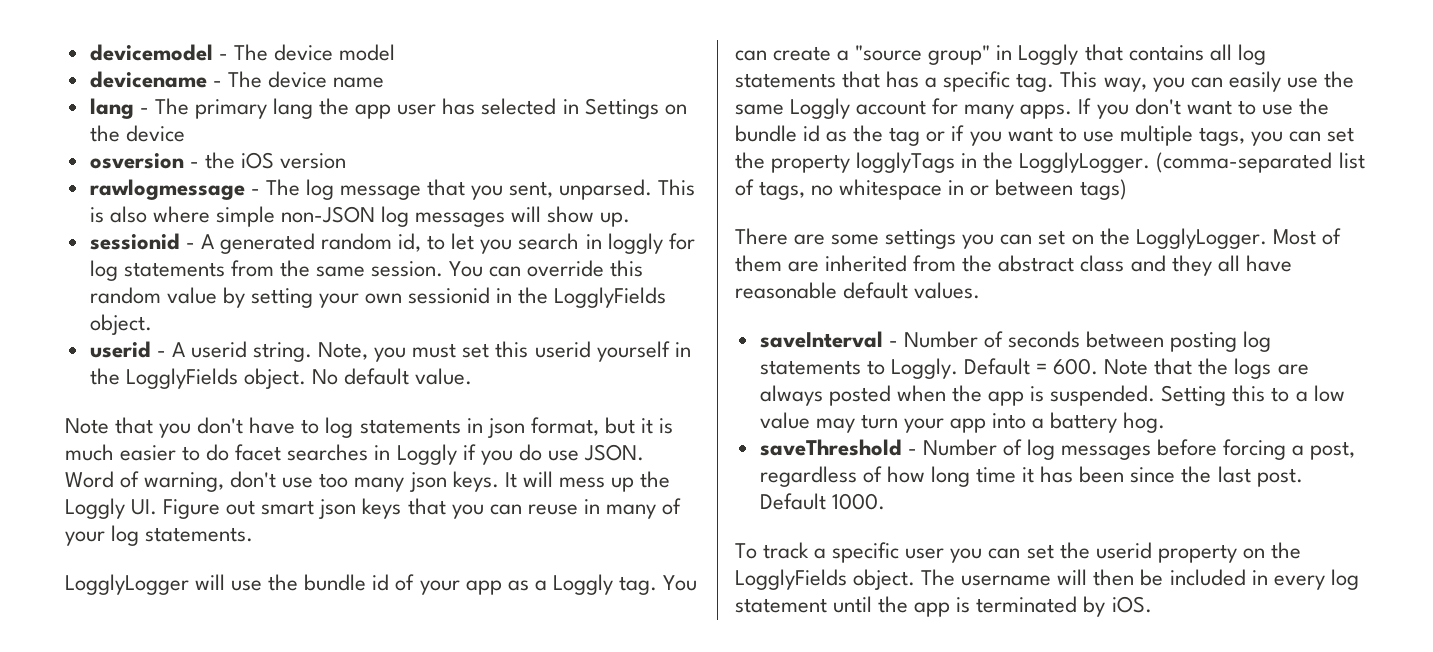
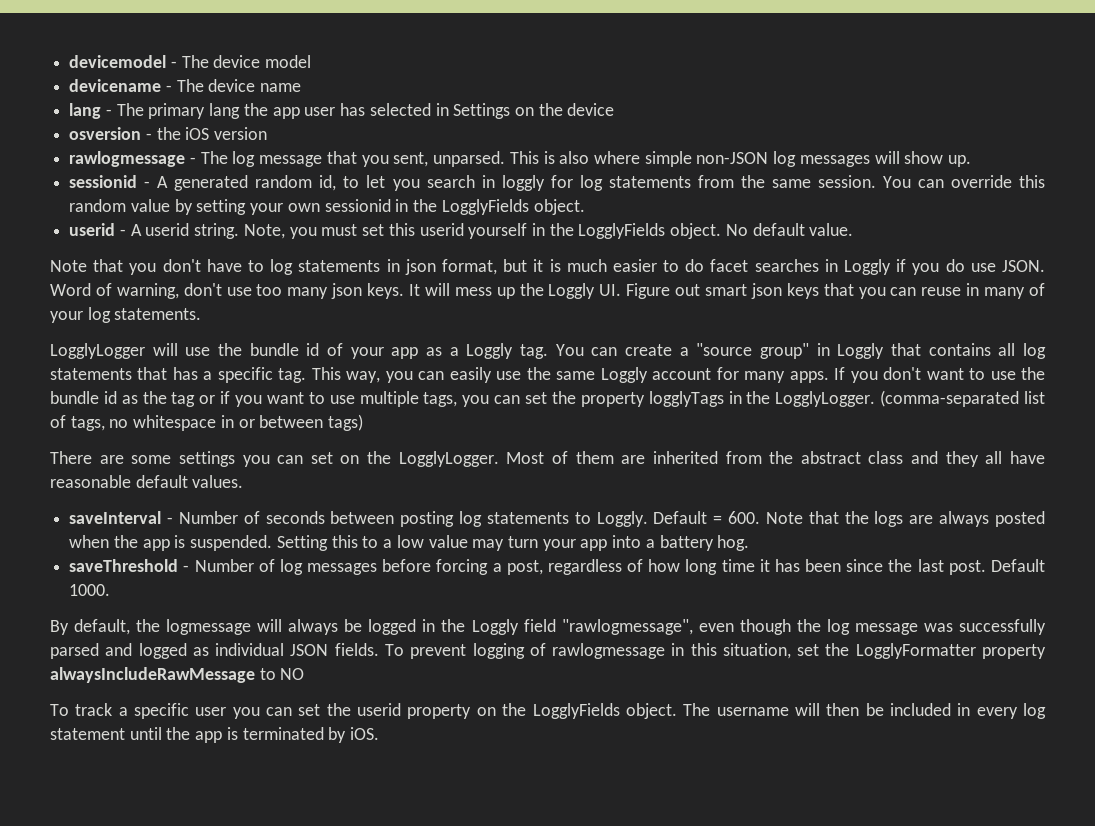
(885, 501) none -> [50,619,1047,635] [50,643,1047,659] [50,667,305,683] // By default, the logmessage will always be logged in the Loggly field "rawlogmessage", even though the log message was successfully parsed and logged as individual JSON fields. To prevent logging of rawlogmessage in this situation, set the LogglyFormatter property alwaysIncludeRawMessage to NO

